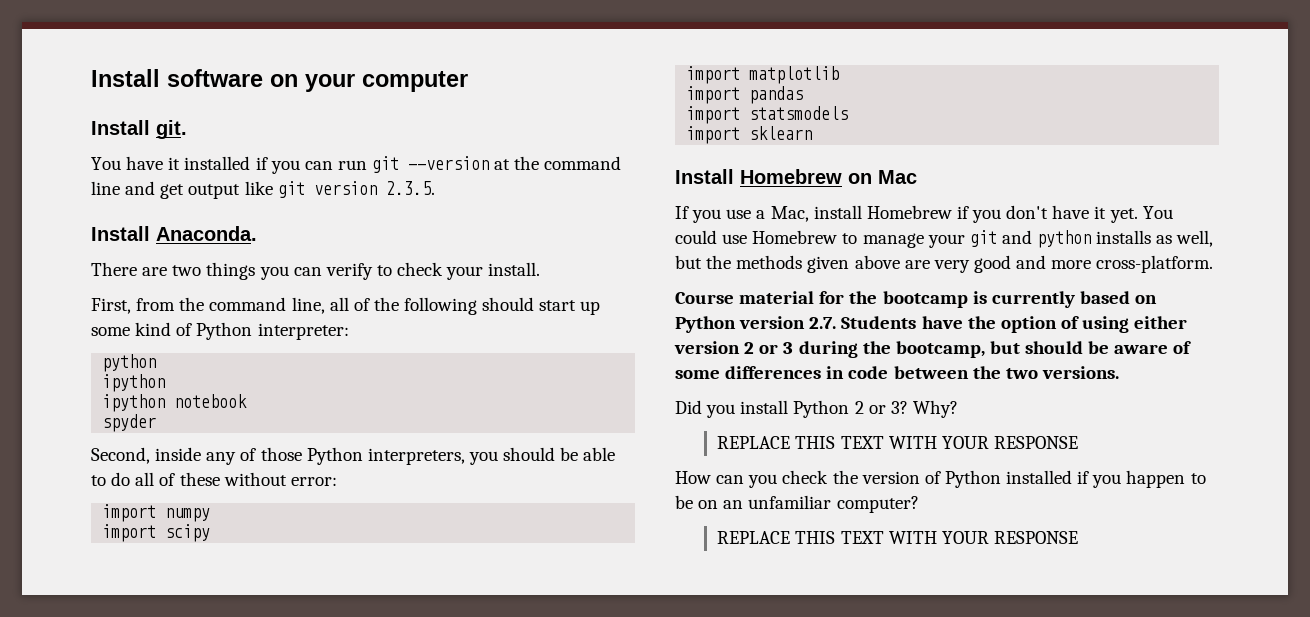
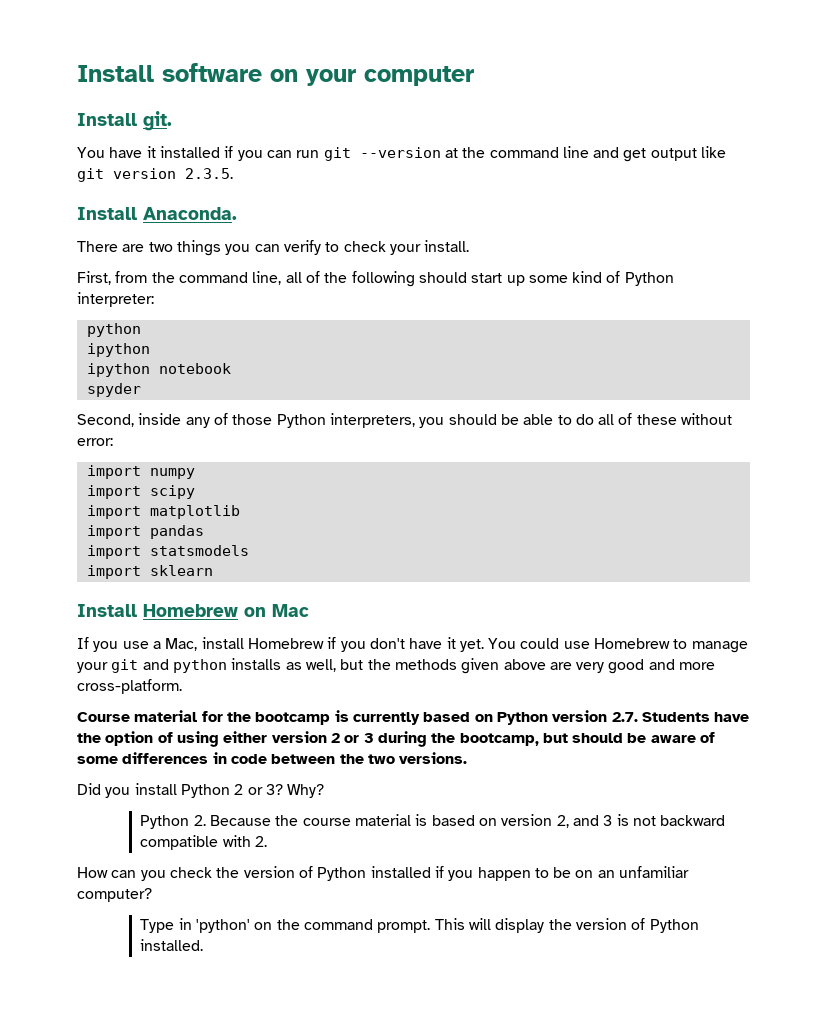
[717,436,1078,449] REPLACE THIS TEXT WITH YOUR RESPONSE -> [140,814,726,829] [140,835,268,850] Python 2. Because the course material is based on version 2, and 3 is not backward compatible with 2.
[717,531,1078,544] REPLACE THIS TEXT WITH YOUR RESPONSE -> [140,918,699,933] [140,939,204,951] Type in 'python' on the command prompt. This will display the version of Python installed.

